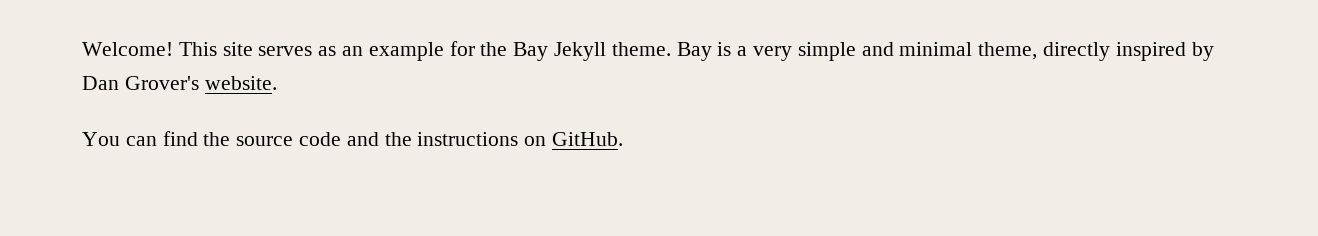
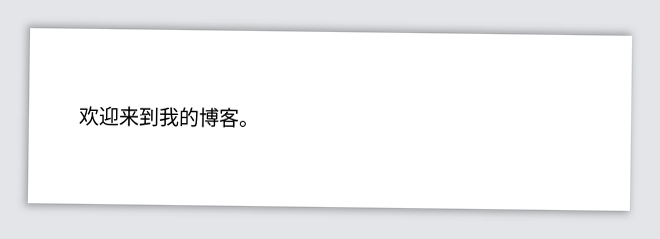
[82,41,1214,61] [82,76,277,90] [82,131,624,146] Welcome! This site serves as an example for the Bay Jekyll theme. Bay is a very simple and minimal theme, directly inspired by Dan Grover's website. // You can find the source code and the instructions on GitHub. -> [78,105,259,129] 欢迎来到我的博客。

